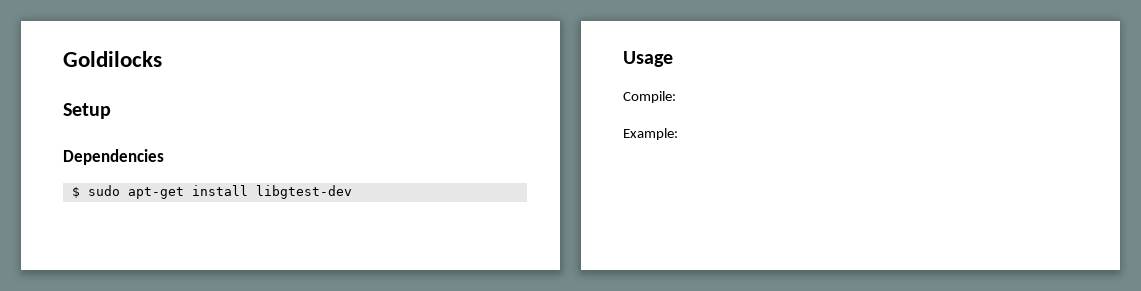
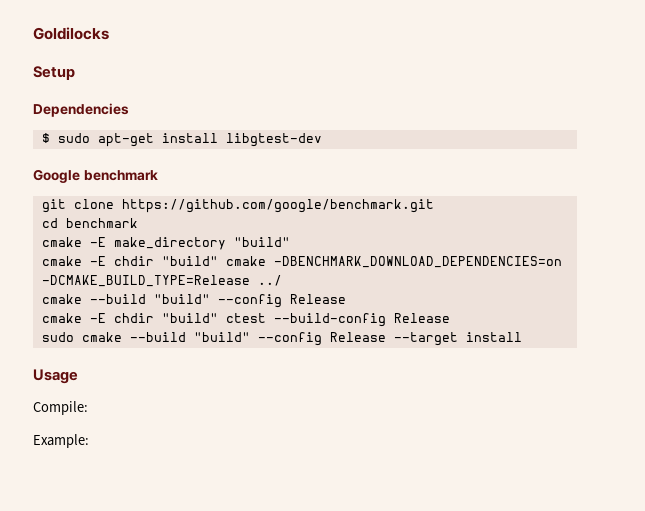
(352, 192) none -> [33,169,158,183] [41,199,434,213] [41,218,138,228] [41,237,290,250] [41,256,562,268] [41,275,282,287] [41,294,346,308] [41,313,450,327] [41,332,522,346] // Google benchmark // git clone https://github.com/google/benchmark.git // cd benchmark // cmake -E make_directory "build" // cmake -E chdir "build" cmake -DBENCHMARK_DOWNLOAD_DEPENDENCIES=on -DCMAKE_BUILD_TYPE=Release ../ // cmake --build "build" --config Release // cmake -E chdir "build" ctest --build-config Release // sudo cmake --build "build" --config Release --target install

